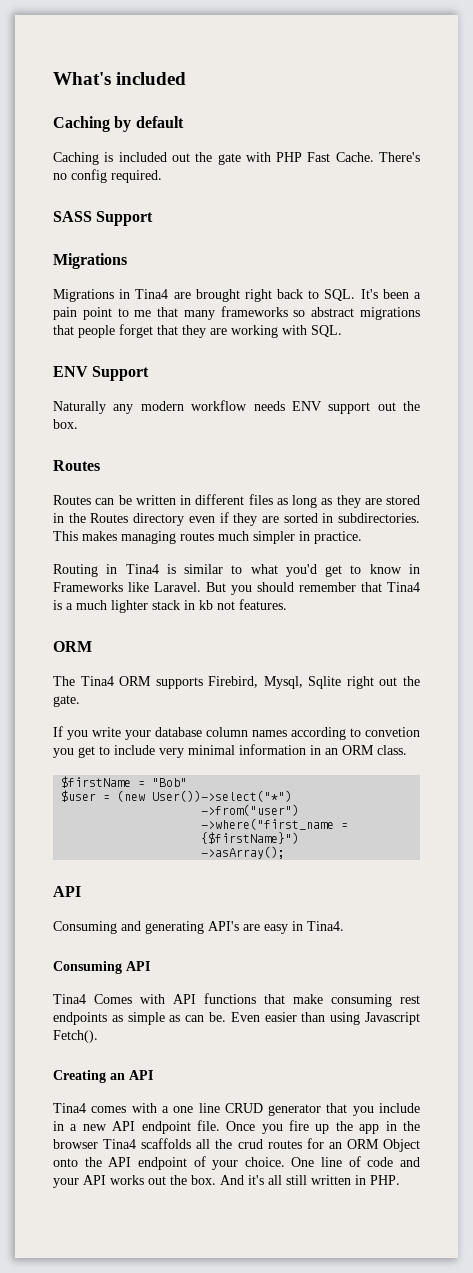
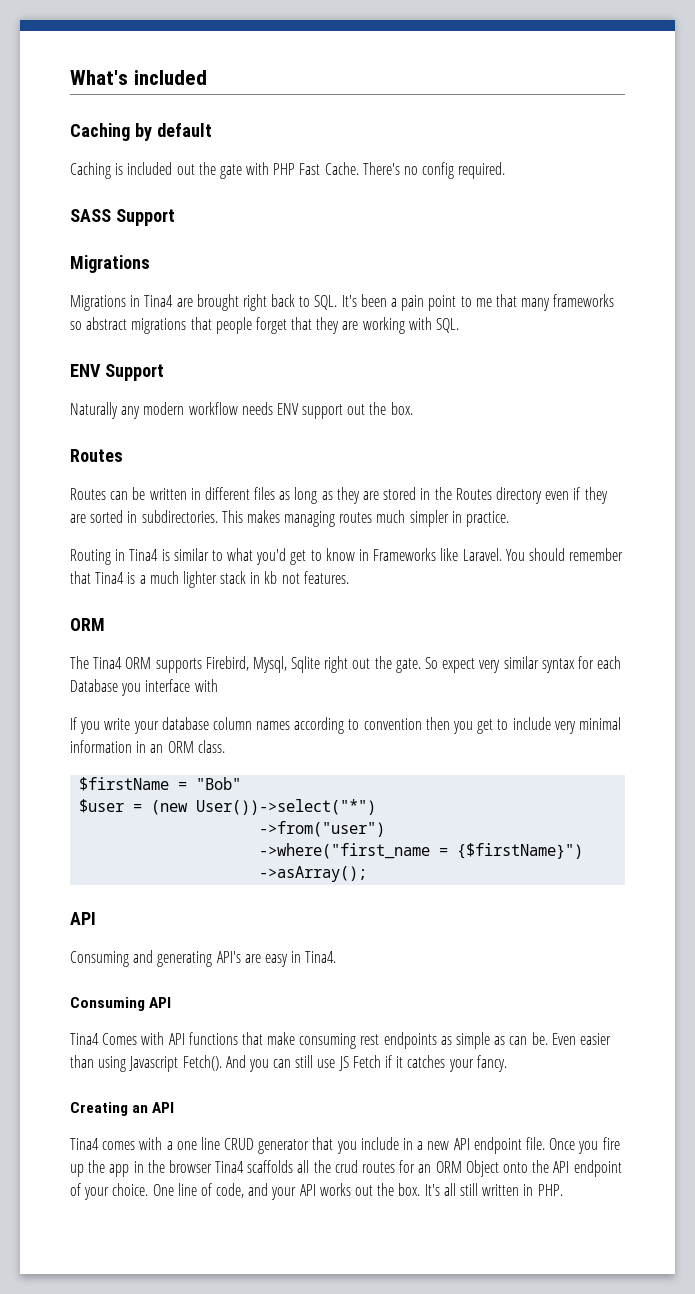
[206,582,252,595] But you -> [505,549,525,561] You
(80, 701) none -> [425,656,622,673] [70,679,218,696] So expect very similar syntax for each Database you interface with
[365,727,420,737] convetion -> [363,717,450,730] convention then
(98, 1036) none -> [225,1055,507,1072] And you can still use JS Fetch if it catches your fancy.
[367,1157,394,1167] code -> [216,1183,245,1198] code,
[220,1175,264,1185] And it's -> [424,1184,440,1196] It's

